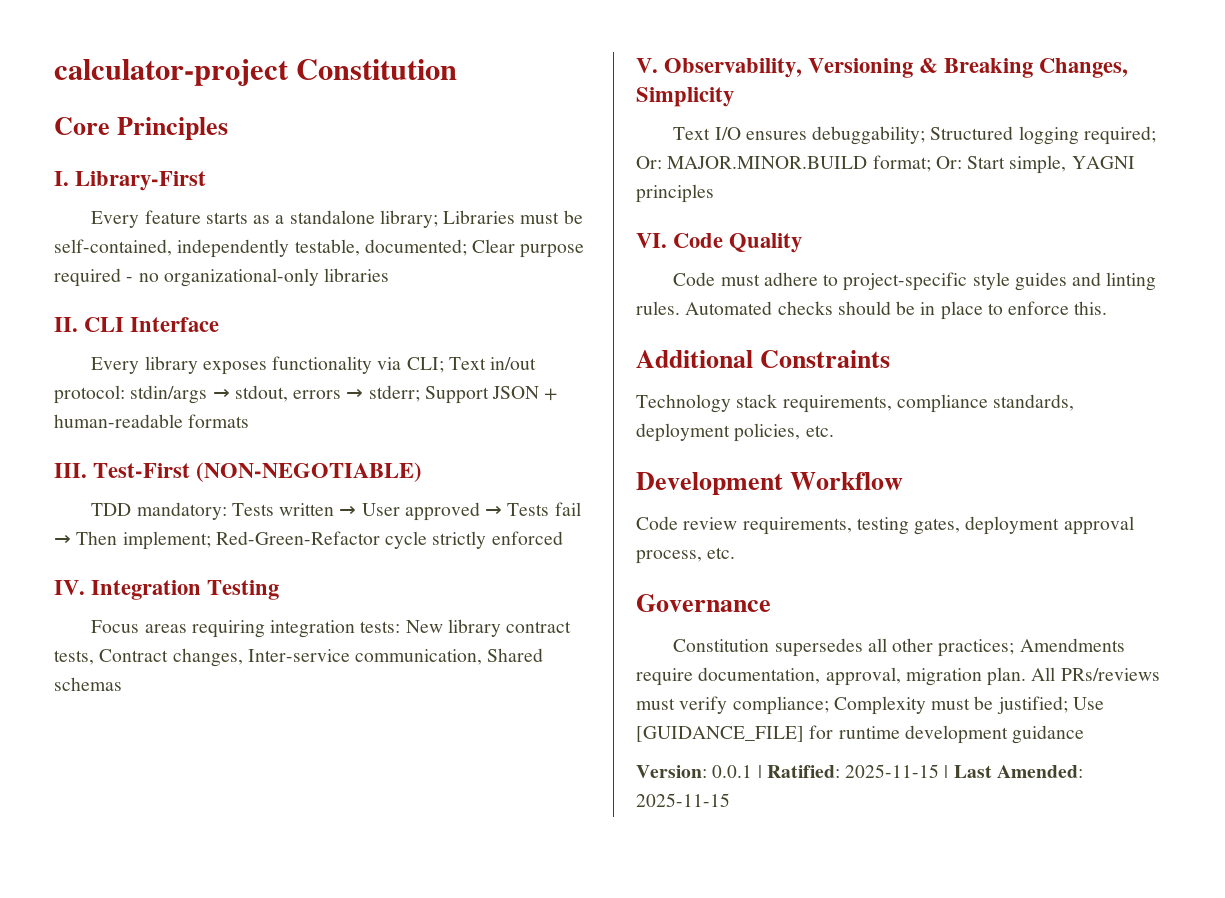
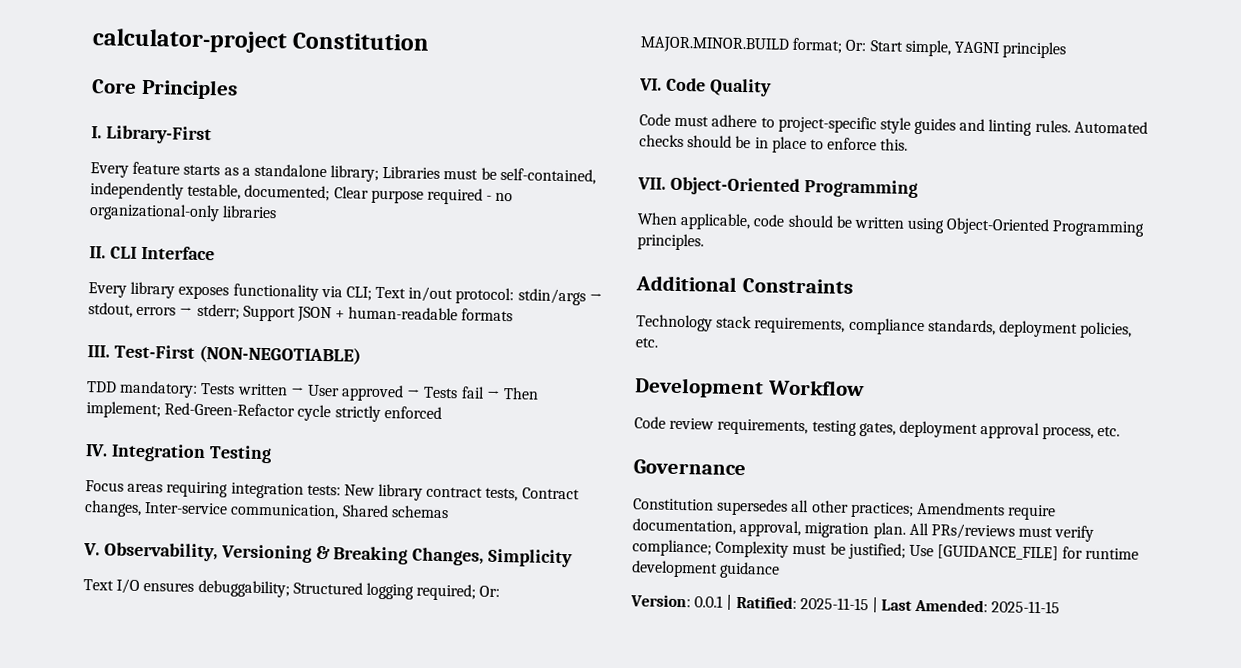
(1108, 308) none -> [637,176,918,198] [637,212,1145,237] [637,233,704,251] // VII. Object-Oriented Programming // When applicable, code should be written using Object-Oriented Programming principles.

